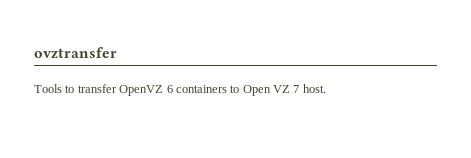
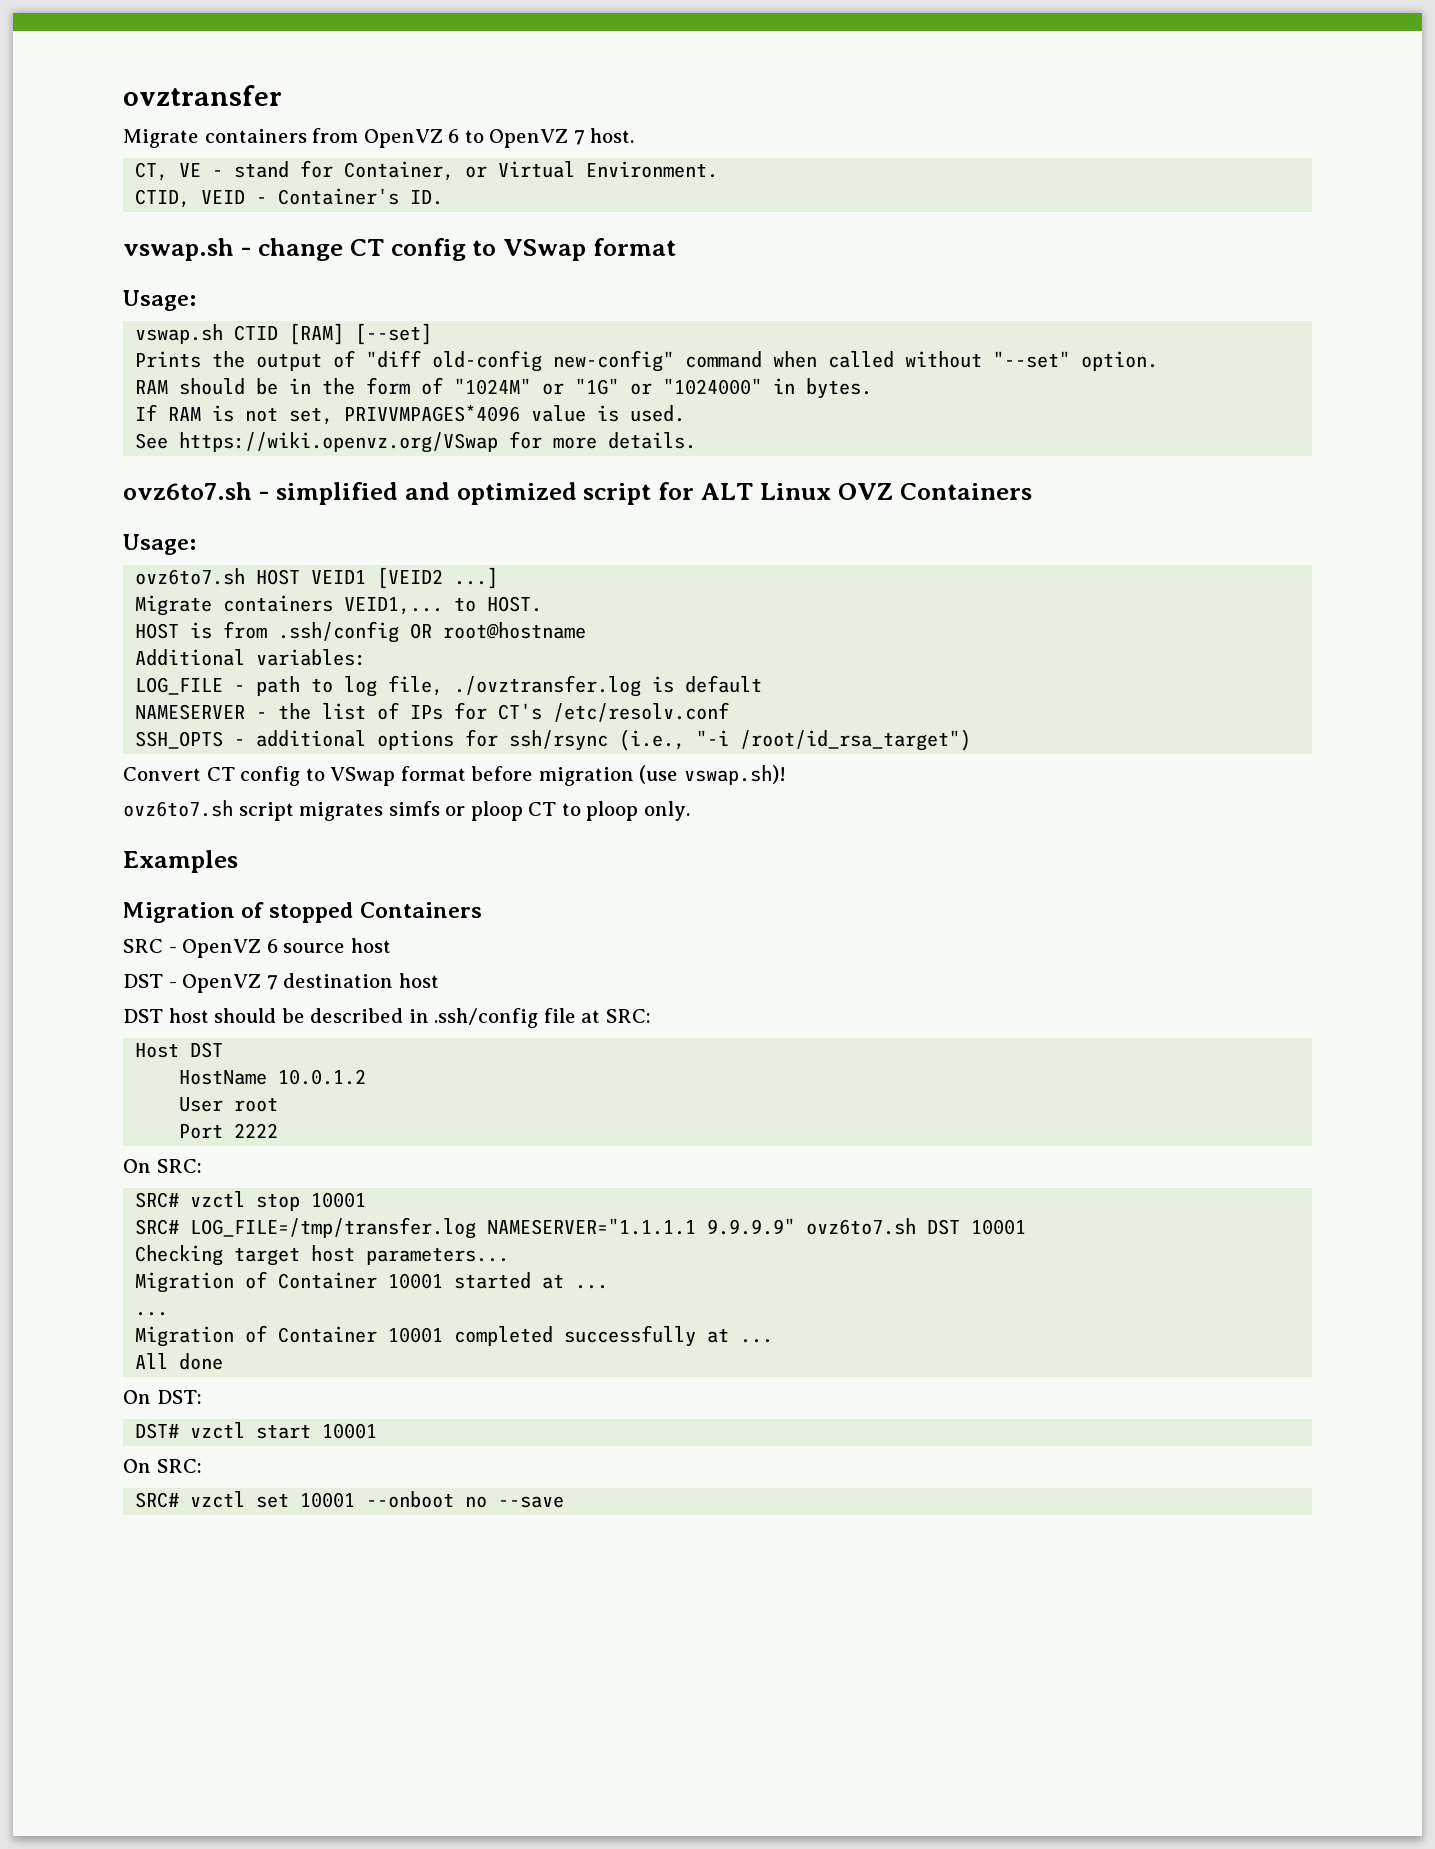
[34,84,326,96] Tools to transfer OpenVZ 6 containers to Open VZ 7 host. -> [123,128,635,148] [135,160,719,181] [135,188,444,208] [123,238,677,261] [123,290,196,311] [135,323,433,345] [135,350,1159,372] [135,377,873,399] [135,404,686,425] [135,431,697,453] [123,482,1032,505] [123,534,196,555] [135,567,499,589] [135,595,543,616] [135,621,587,643] [135,649,367,666] [135,675,763,697] [135,702,730,722] [135,729,972,751] [123,765,786,786] [123,800,690,821] [123,850,238,873] [123,902,482,923] [123,938,391,958] [123,973,439,993] [123,1008,651,1028] [135,1042,224,1058] [179,1069,367,1085] [179,1097,279,1112] [179,1123,279,1139] [123,1159,202,1173] [135,1191,367,1211] [135,1217,1027,1239] [135,1245,510,1266] [135,1271,609,1293] [135,1312,169,1316] [135,1325,774,1347] [135,1353,224,1370] [123,1390,202,1404] [135,1422,378,1439] [123,1459,202,1473] [135,1491,565,1508] Migrate containers from OpenVZ 6 to OpenVZ 7 host. // CT, VE - stand for Container, or Virtual Environment. // CTID, VEID - Container's ID. // vswap.sh - change CT config to VSwap format // Usage: // vswap.sh CTID [RAM] [--set] // Prints the output of "diff old-config new-config" command when called without "--set" option. // RAM should be in the form of "1024M" or "1G" or "1024000" in bytes. // If RAM is not set, PRIVVMPAGES*4096 value is used. // See https://wiki.openvz.org/VSwap for more details. // ovz6to7.sh - simplified and optimized script for ALT Linux OVZ Containers // Usage: // ovz6to7.sh HOST VEID1 [VEID2 ...] // Migrate containers VEID1,... to HOST. // HOST is from .ssh/config OR root@hostname // Additional variables: // LOG_FILE - path to log file, ./ovztransfer.log is default // NAMESERVER - the list of IPs for CT's /etc/resolv.conf // SSH_OPTS - additional options for ssh/rsync (i.e., "-i /root/id_rsa_target") // Convert CT config to VSwap format before migration (use vswap.sh)! // ovz6to7.sh script migrates simfs or ploop CT to ploop only. // Examples // Migration of stopped Containers // SRC - OpenVZ 6 source host // DST - OpenVZ 7 destination host // DST host should be described in .ssh/config file at SRC: // Host DST // HostName 10.0.1.2 // User root // Port 2222 // On SRC: // SRC# vzctl stop 10001 // SRC# LOG_FILE=/tmp/transfer.log NAMESERVER="1.1.1.1 9.9.9.9" ovz6to7.sh DST 10001 // Checking target host parameters... // Migration of Container 10001 started at ... // ... // Migration of Container 10001 completed successfully at ... // All done // On DST: // DST# vzctl start 10001 // On SRC: // SRC# vzctl set 10001 --onboot no --save

